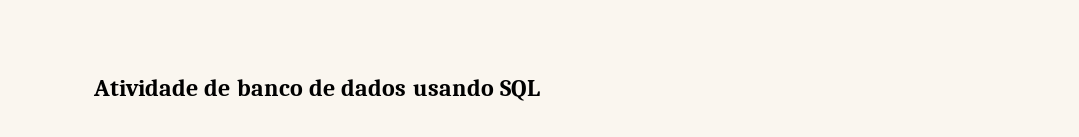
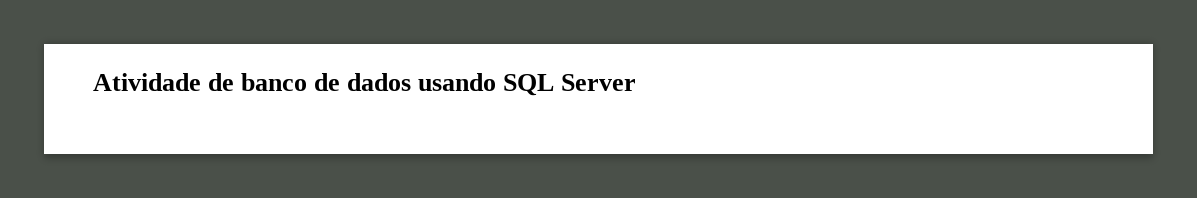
(541, 90) none -> [561,74,637,91] Server

